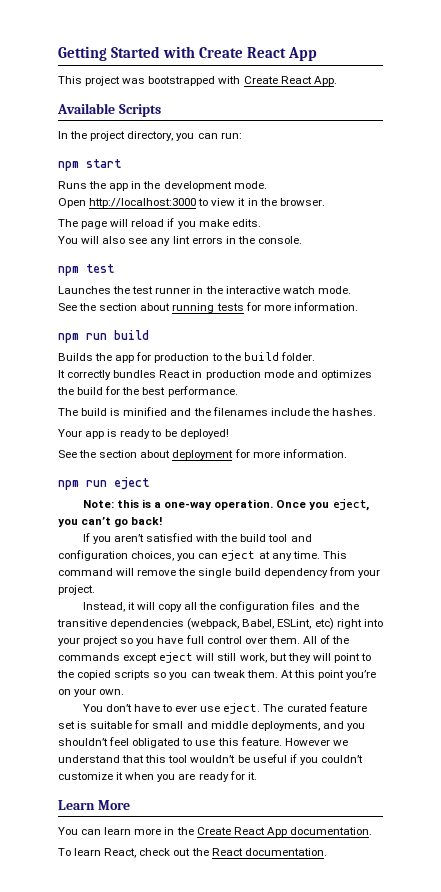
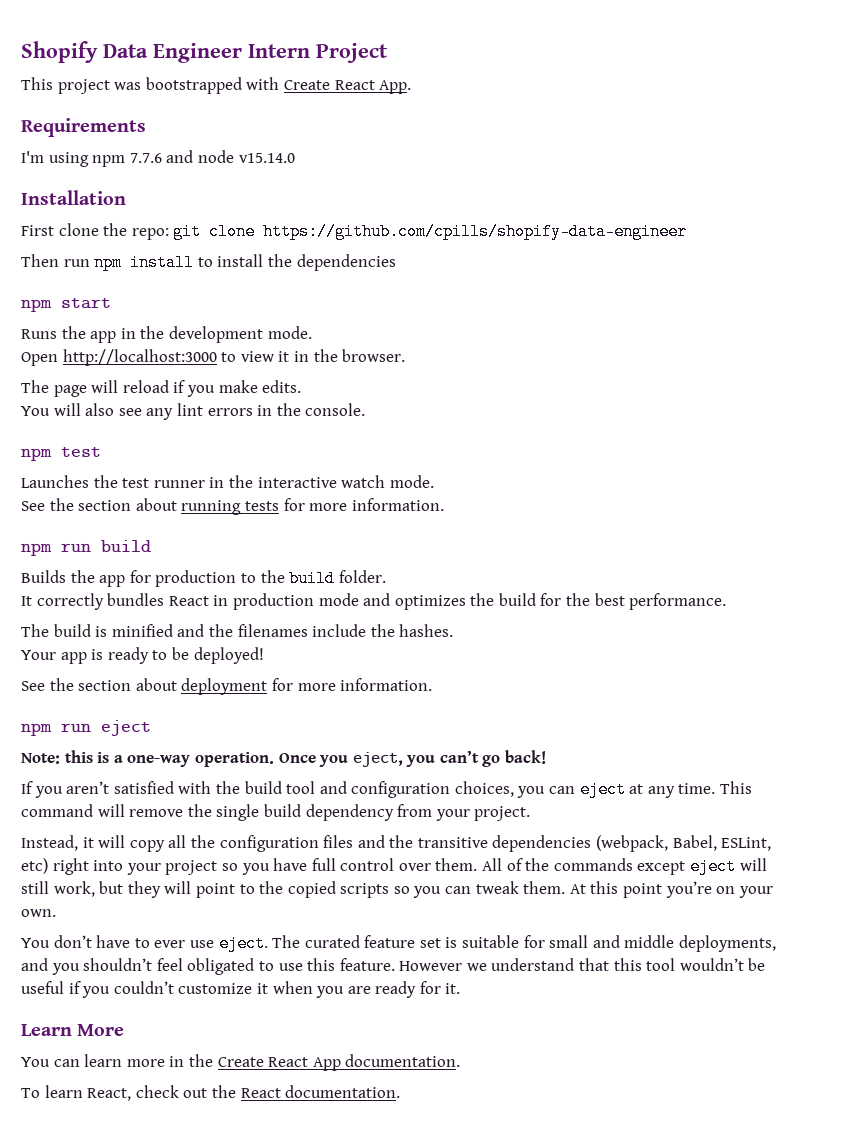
[58,46,318,61] Getting Started with Create React App -> [21,41,388,63] Shopify Data Engineer Intern Project
[57,103,161,117] [58,131,242,141] Available Scripts // In the project directory, you can run: -> [21,118,146,137] [21,150,295,167] [21,190,126,205] [21,223,688,240] [21,254,396,271] Requirements // I'm using npm 7.7.6 and node v15.14.0 // Installation // First clone the repo: git clone https://github.com/cpills/shopify-data-engineer // Then run npm install to install the dependencies

